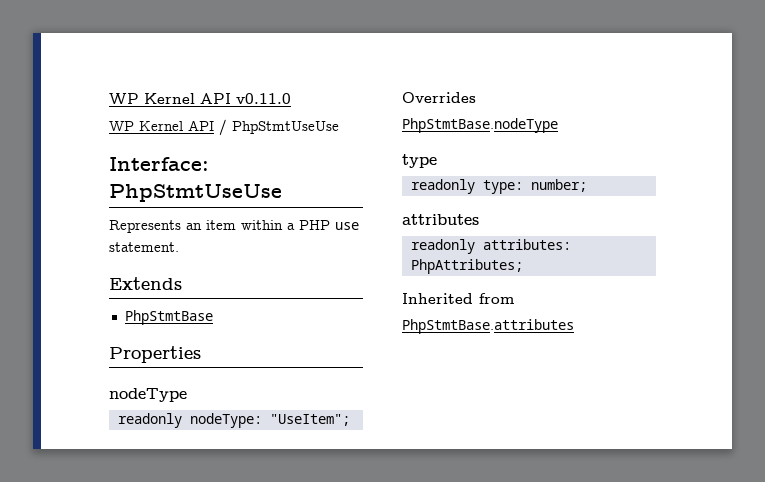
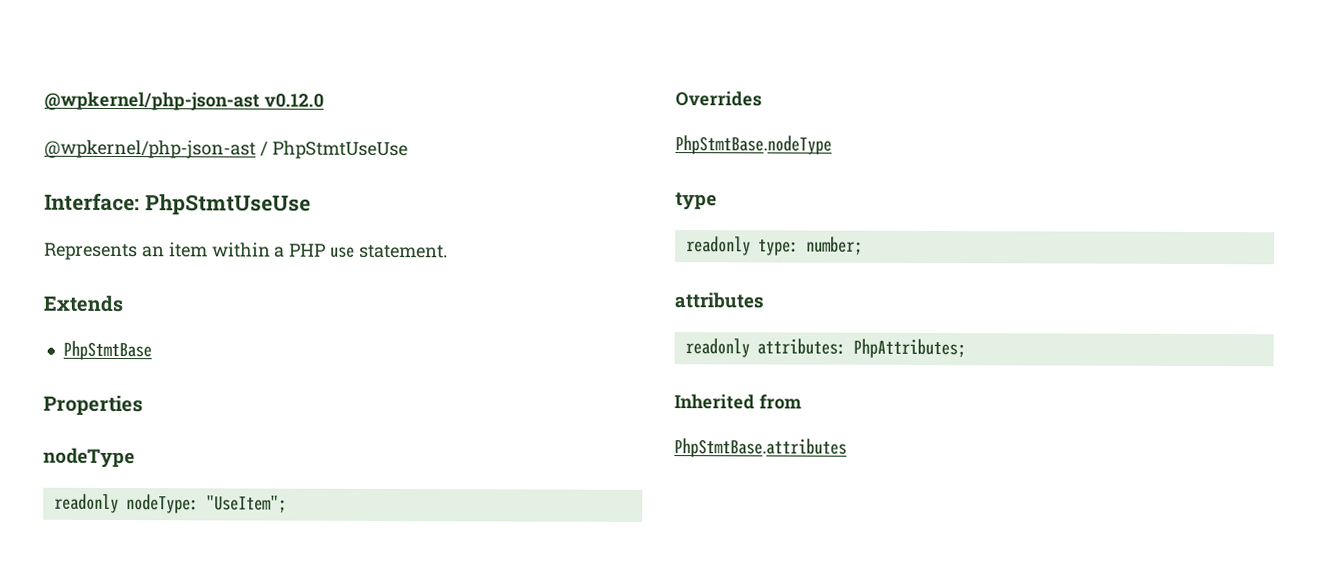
[109,93,291,105] [109,120,214,131] WP Kernel API v0.11.0 // WP Kernel API -> [44,91,324,111] [44,139,256,159] @wpkernel/php-json-ast v0.12.0 // @wpkernel/php-json-ast

